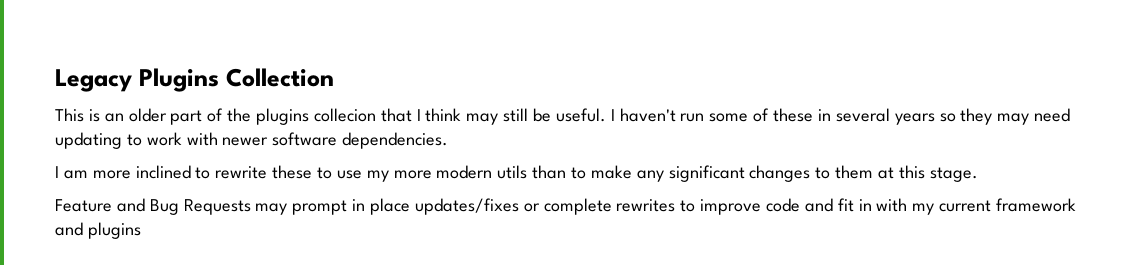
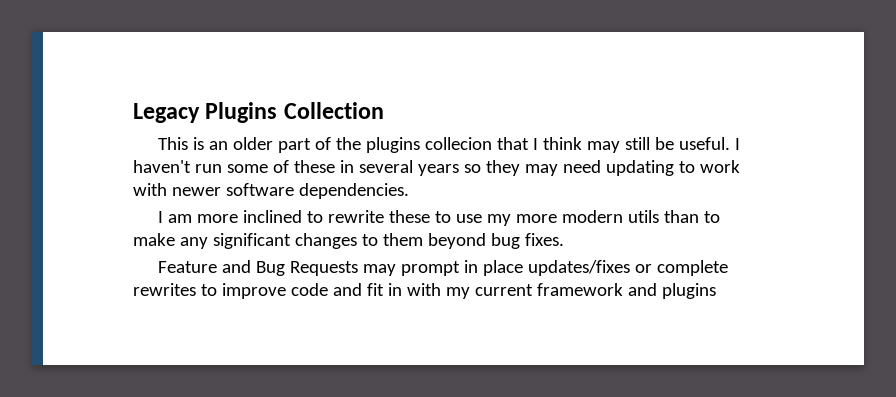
[878,165,978,182] at this stage. -> [427,233,564,249] beyond bug fixes.

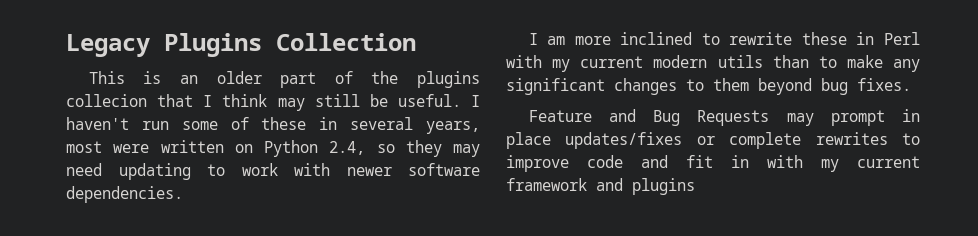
[417,164,459,176] years -> [426,121,480,134] [66,140,366,157] years, most were written on Python 2.4,
[435,211,558,226] to use my more -> [856,32,920,45] [506,55,644,72] in Perl with my current

